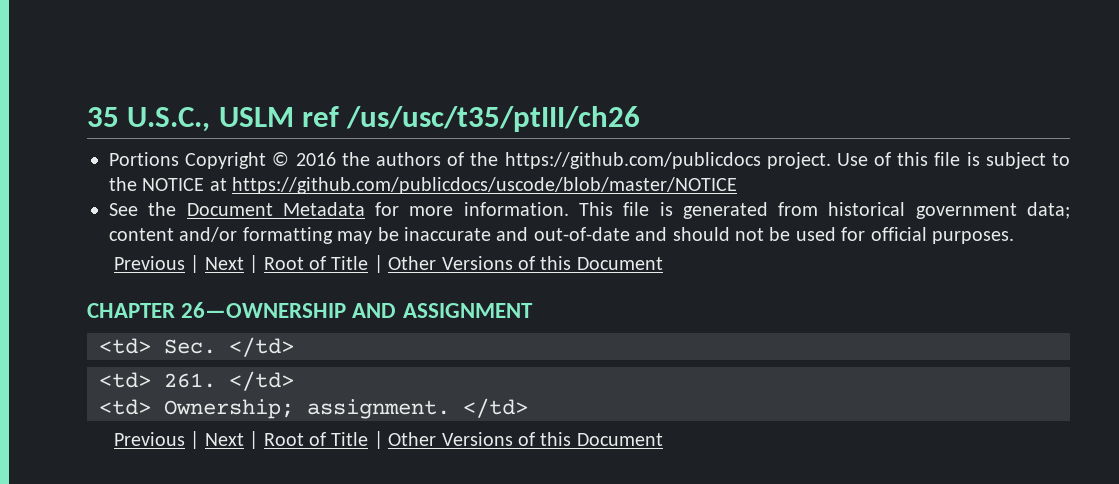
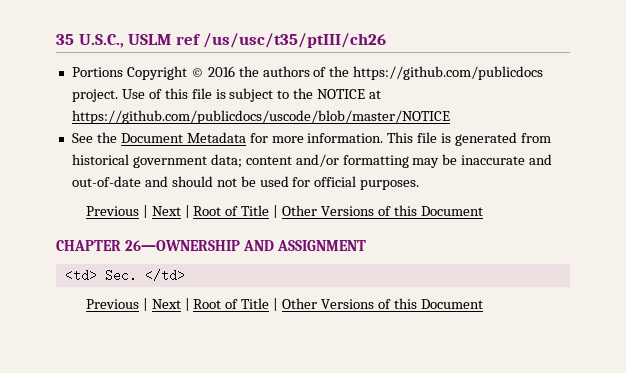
[99,371,294,391] [99,398,528,419] // <td> 261. </td> // <td> Ownership; assignment. </td> -> (185, 275) none

